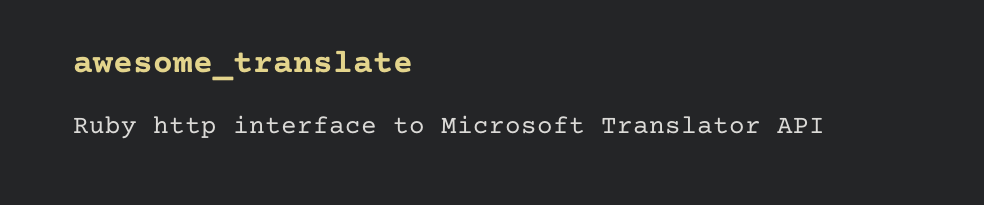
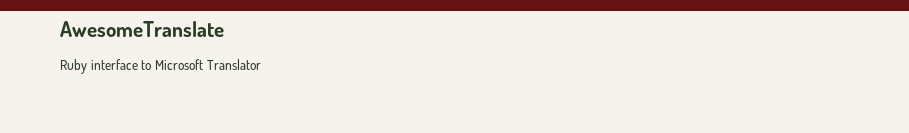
[73,50,413,81] awesome_translate -> [60,21,224,37] AwesomeTranslate
[153,116,217,138] http -> (87, 66) none
[777,117,825,133] API -> (261, 64) none

